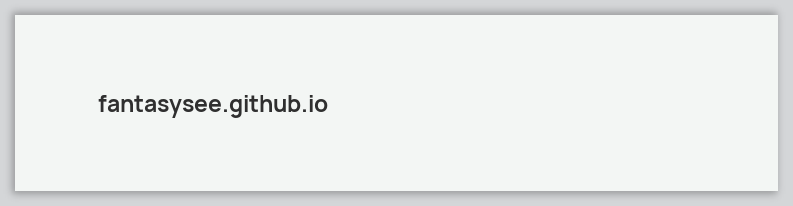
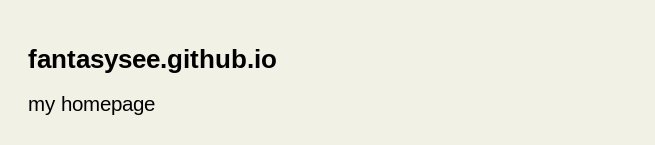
(328, 106) none -> [28,96,155,115] // my homepage

